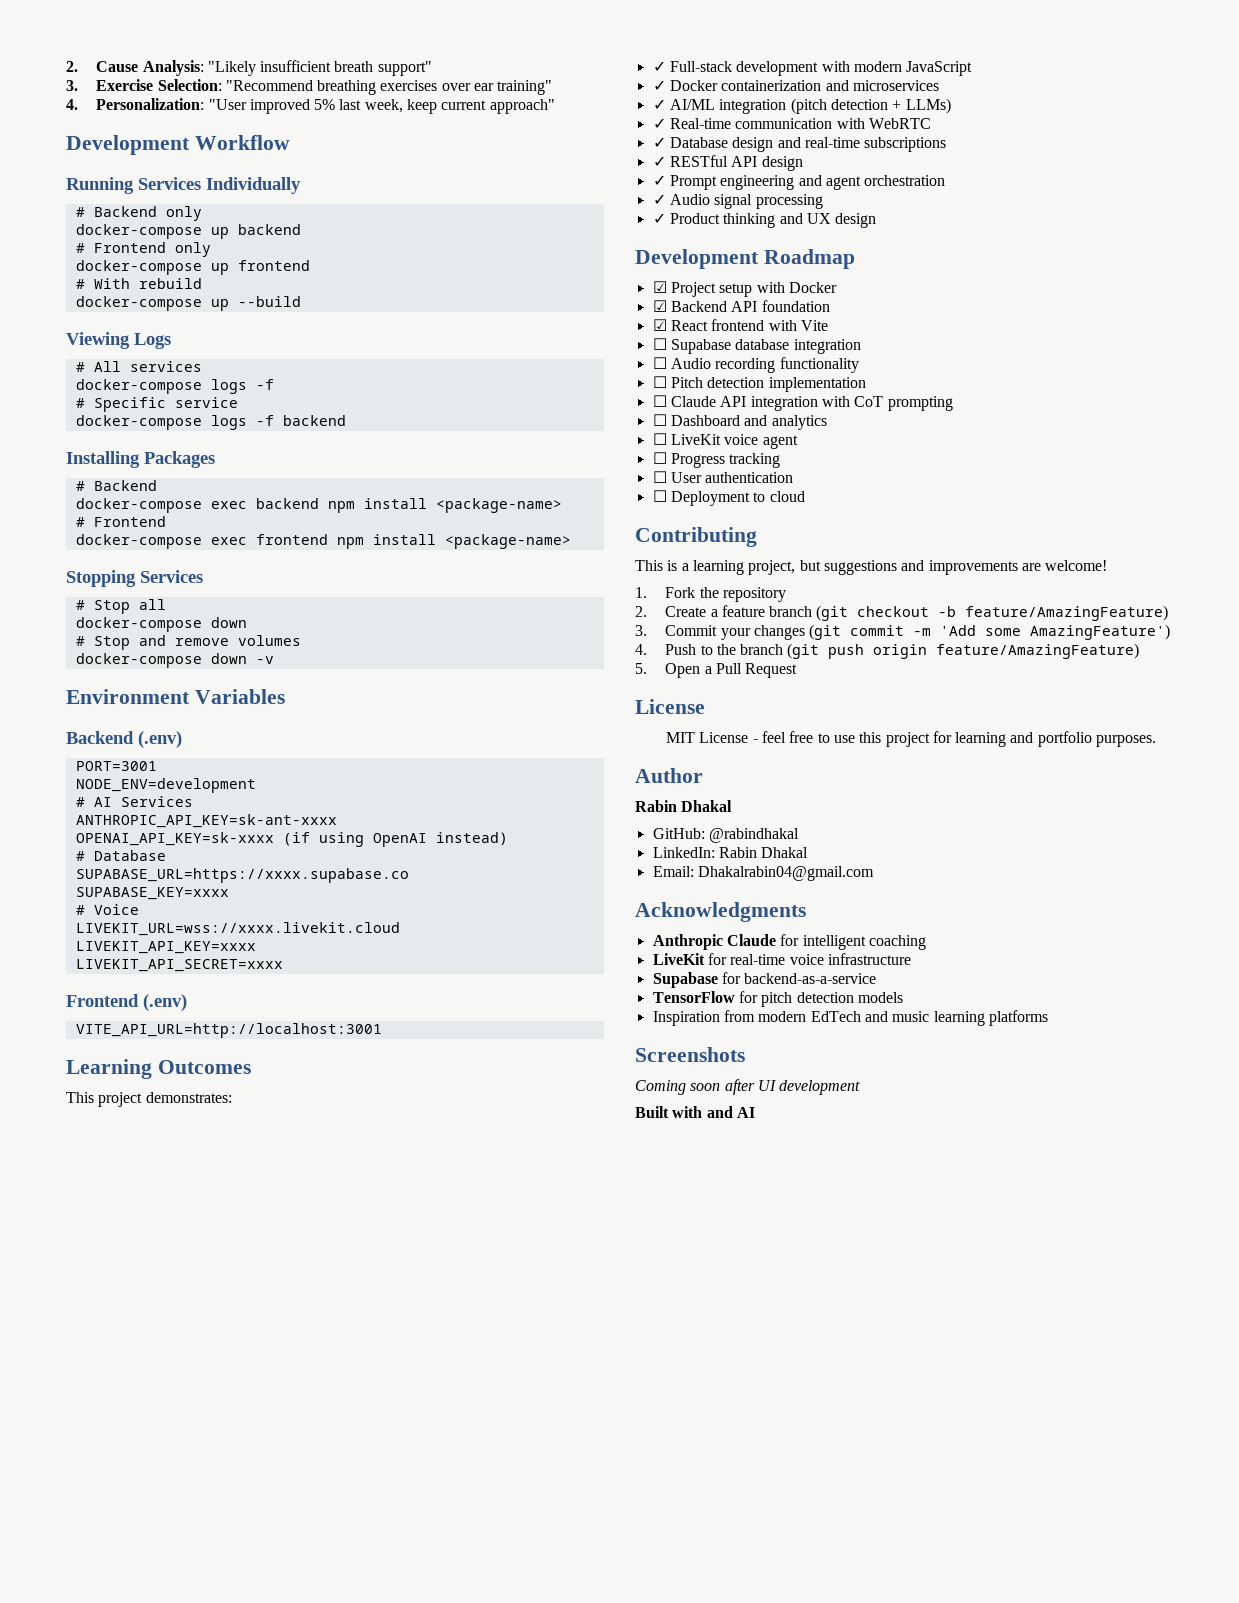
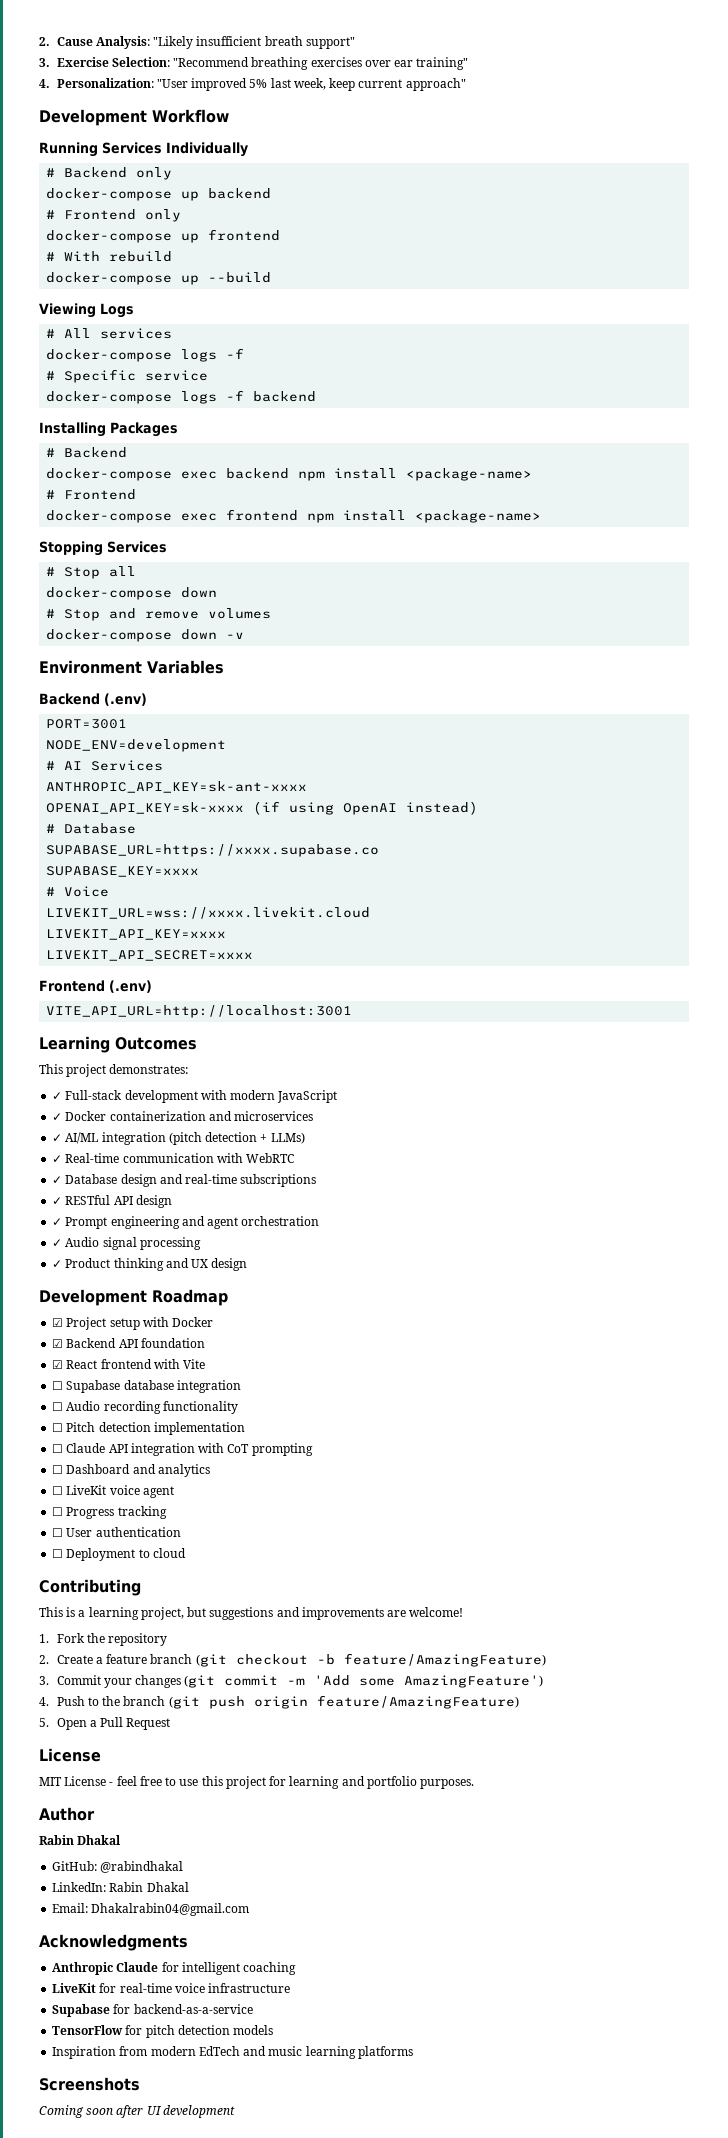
[635,1106,755,1118] // Built with and AI -> (235, 2111) none

